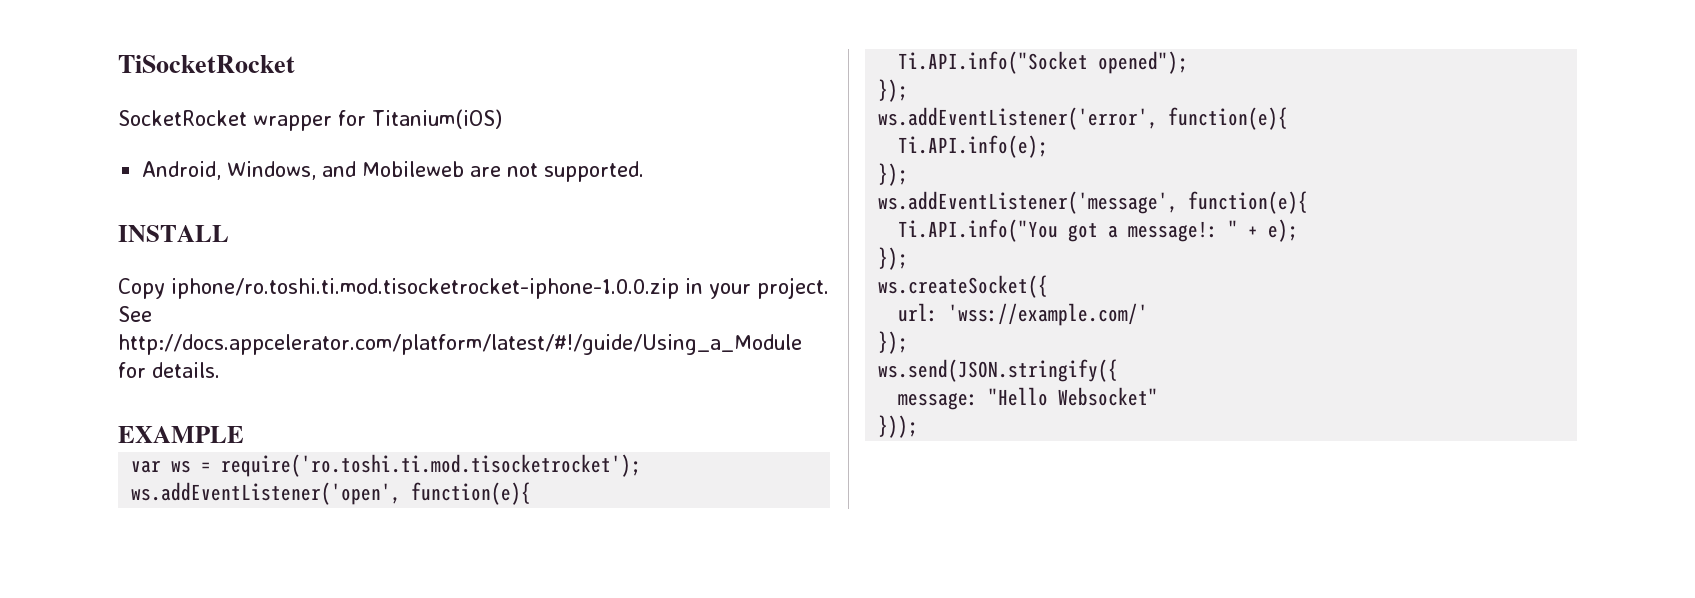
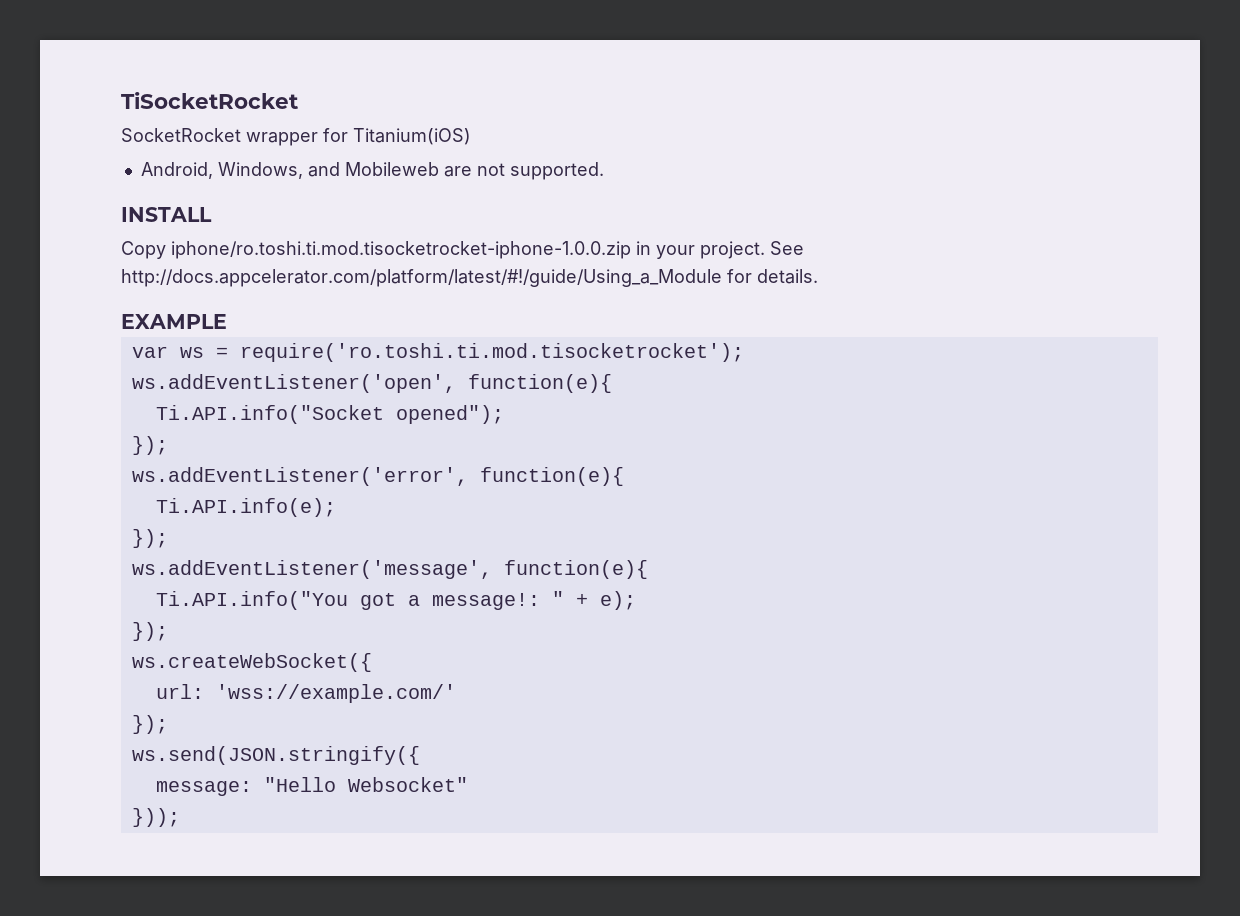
[878,275,1049,298] ws.createSocket({ -> [131,653,372,672] ws.createWebSocket({

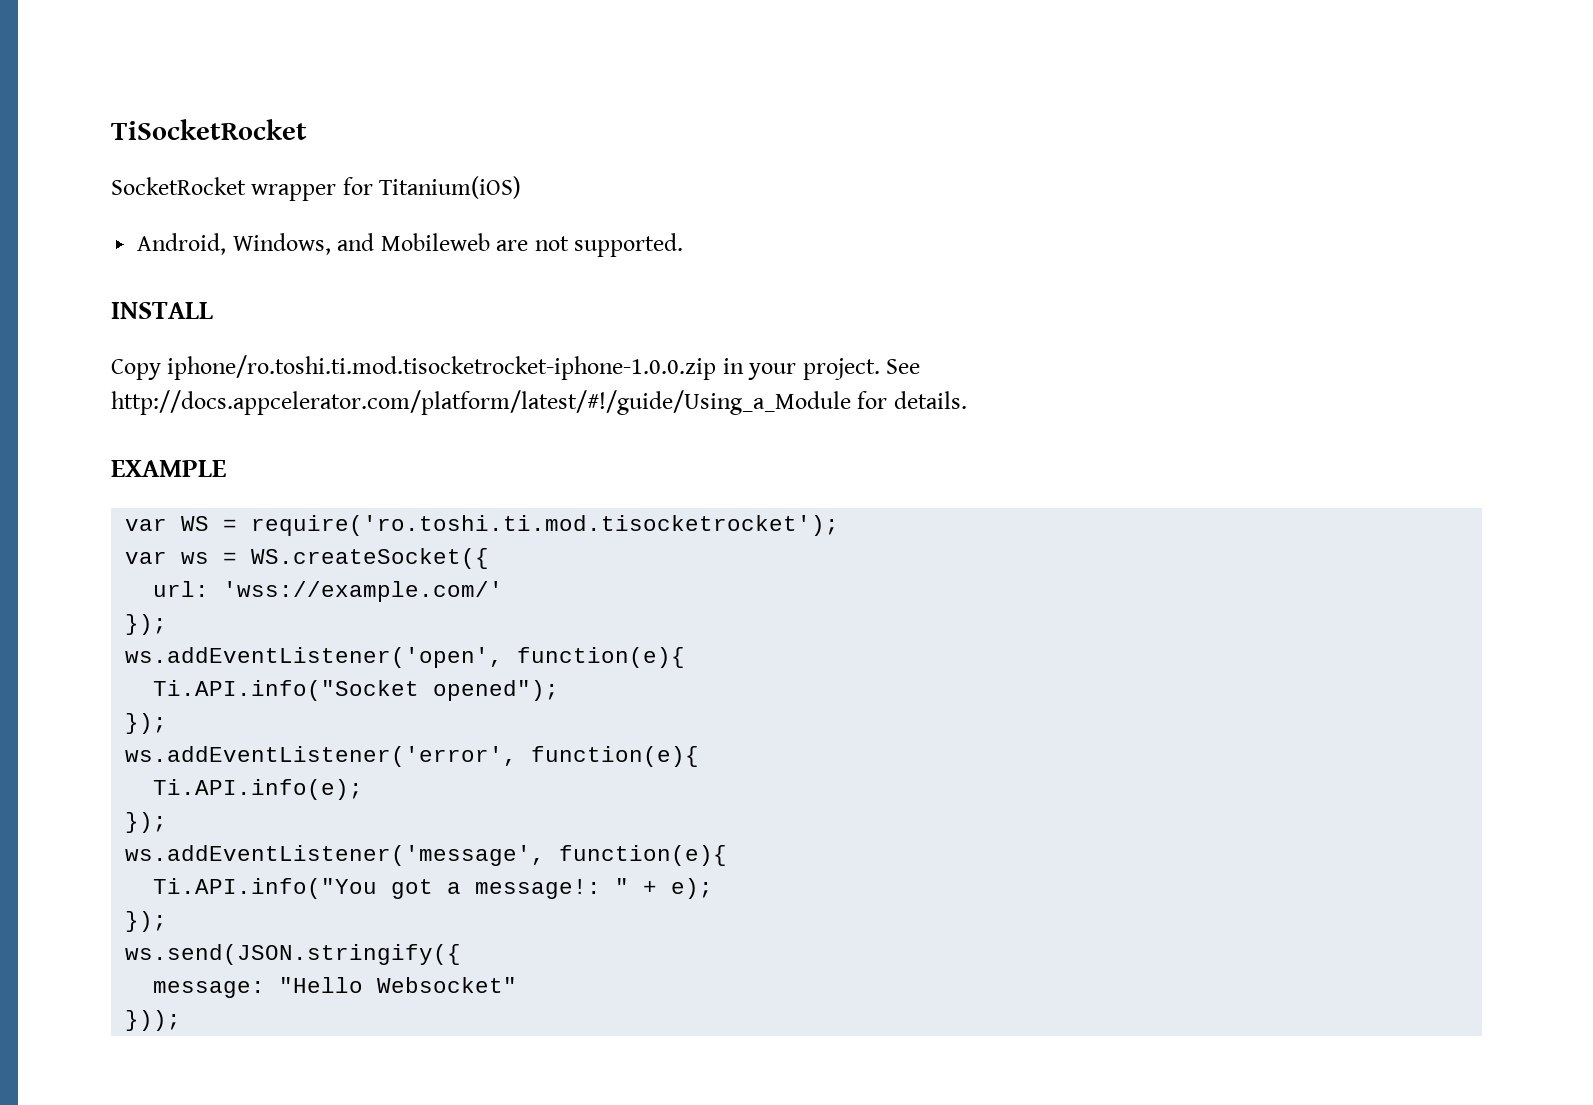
(227, 321) none -> [125,515,840,536] // var WS = require('ro.toshi.ti.mod.tisocketrocket');
[239,343,744,362] require('ro.toshi.ti.mod.tisocketrocket'); -> [251,548,490,569] [153,581,504,602] [125,614,168,635] WS.createSocket({ // url: 'wss://example.com/' // });
[131,653,372,672] [155,684,456,703] [131,715,168,734] // ws.createWebSocket({ // url: 'wss://example.com/' // }); -> (168, 921) none

